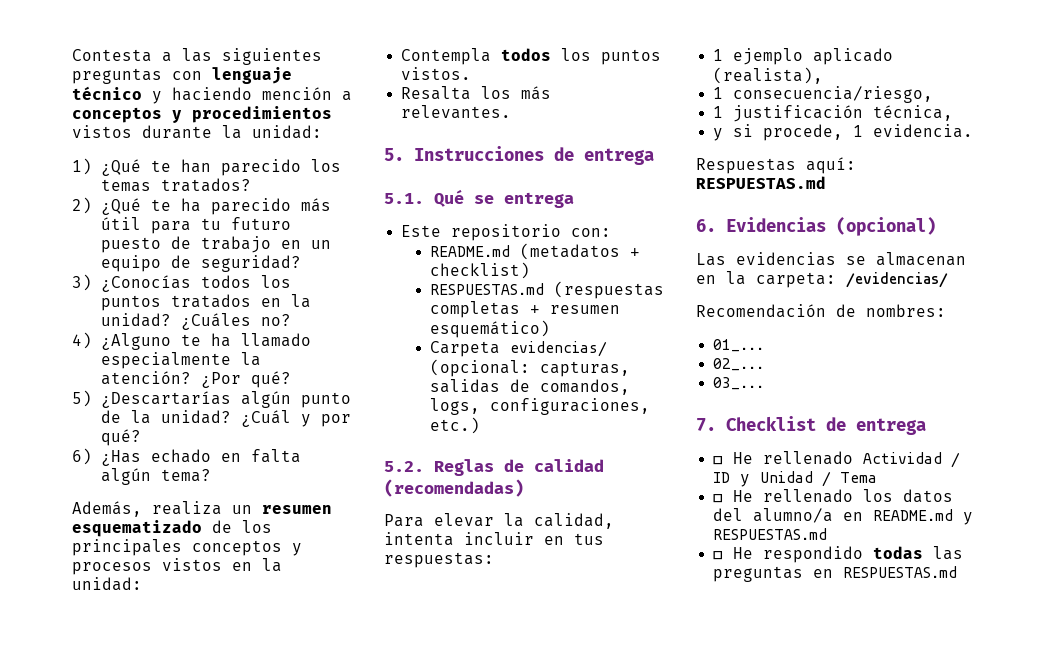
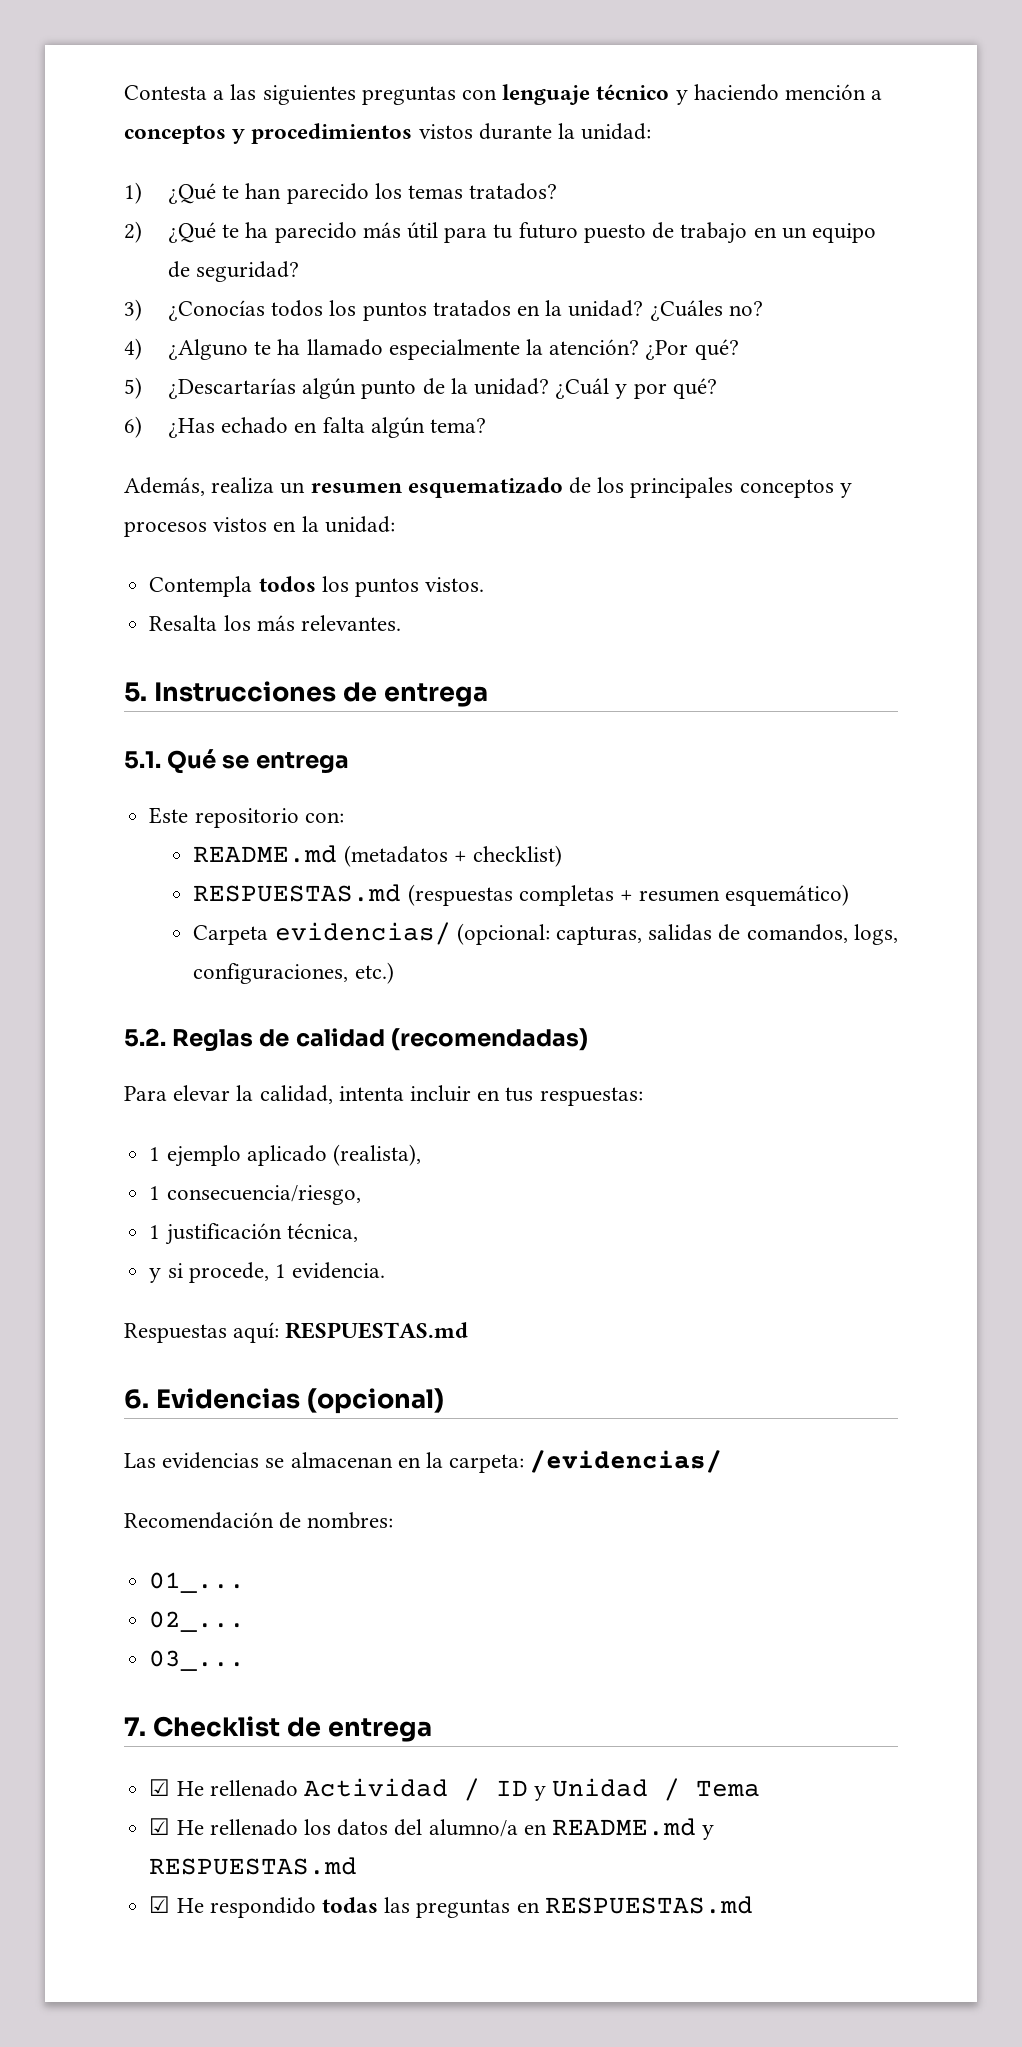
[713,456,724,465] ☐ -> [149,1779,171,1796] ☑
[713,494,724,503] ☐ -> [149,1818,171,1835] ☑
[713,551,724,560] ☐ -> [149,1896,171,1913] ☑

